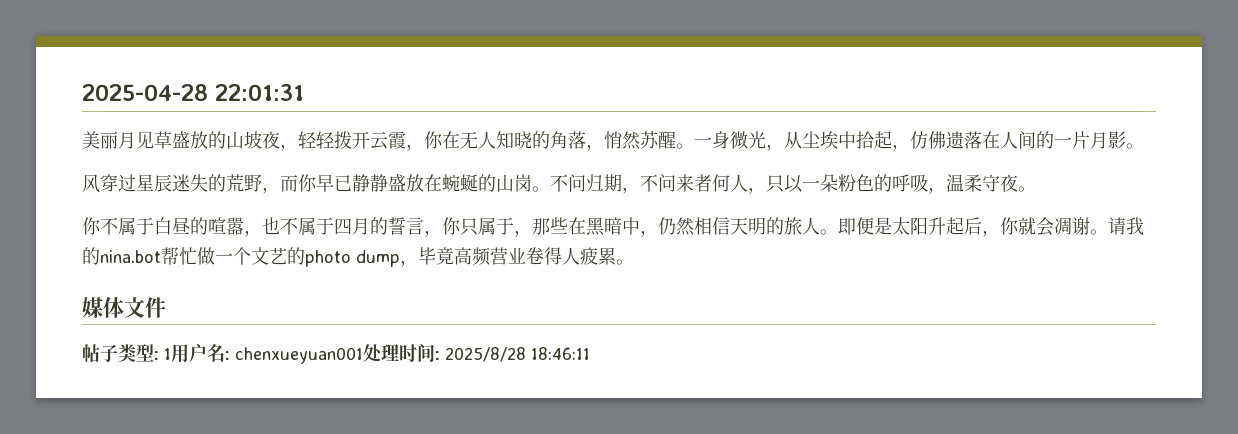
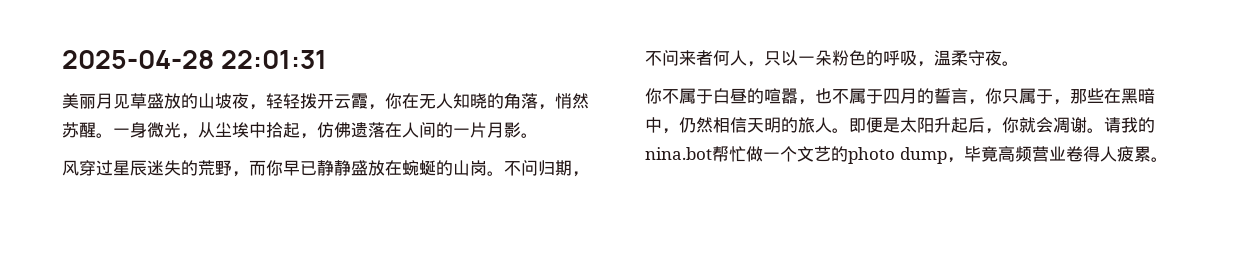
[82,297,166,318] [82,344,590,364] // 媒体文件 // 帖子类型: 1用户名: chenxueyuan001处理时间: 2025/8/28 18:46:11 -> (1168, 159) none

